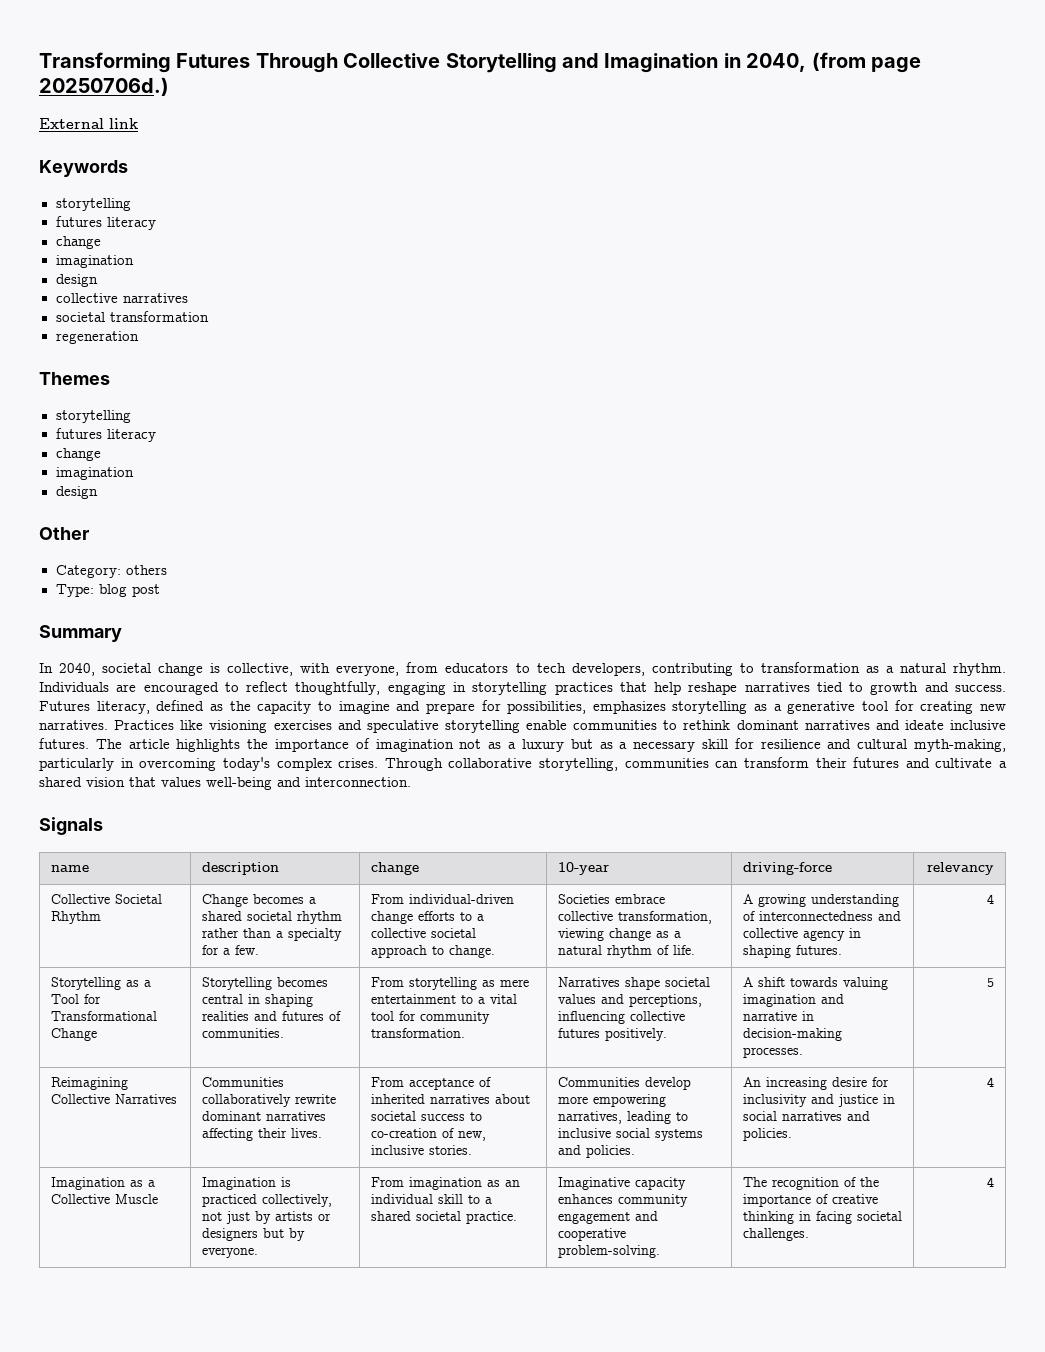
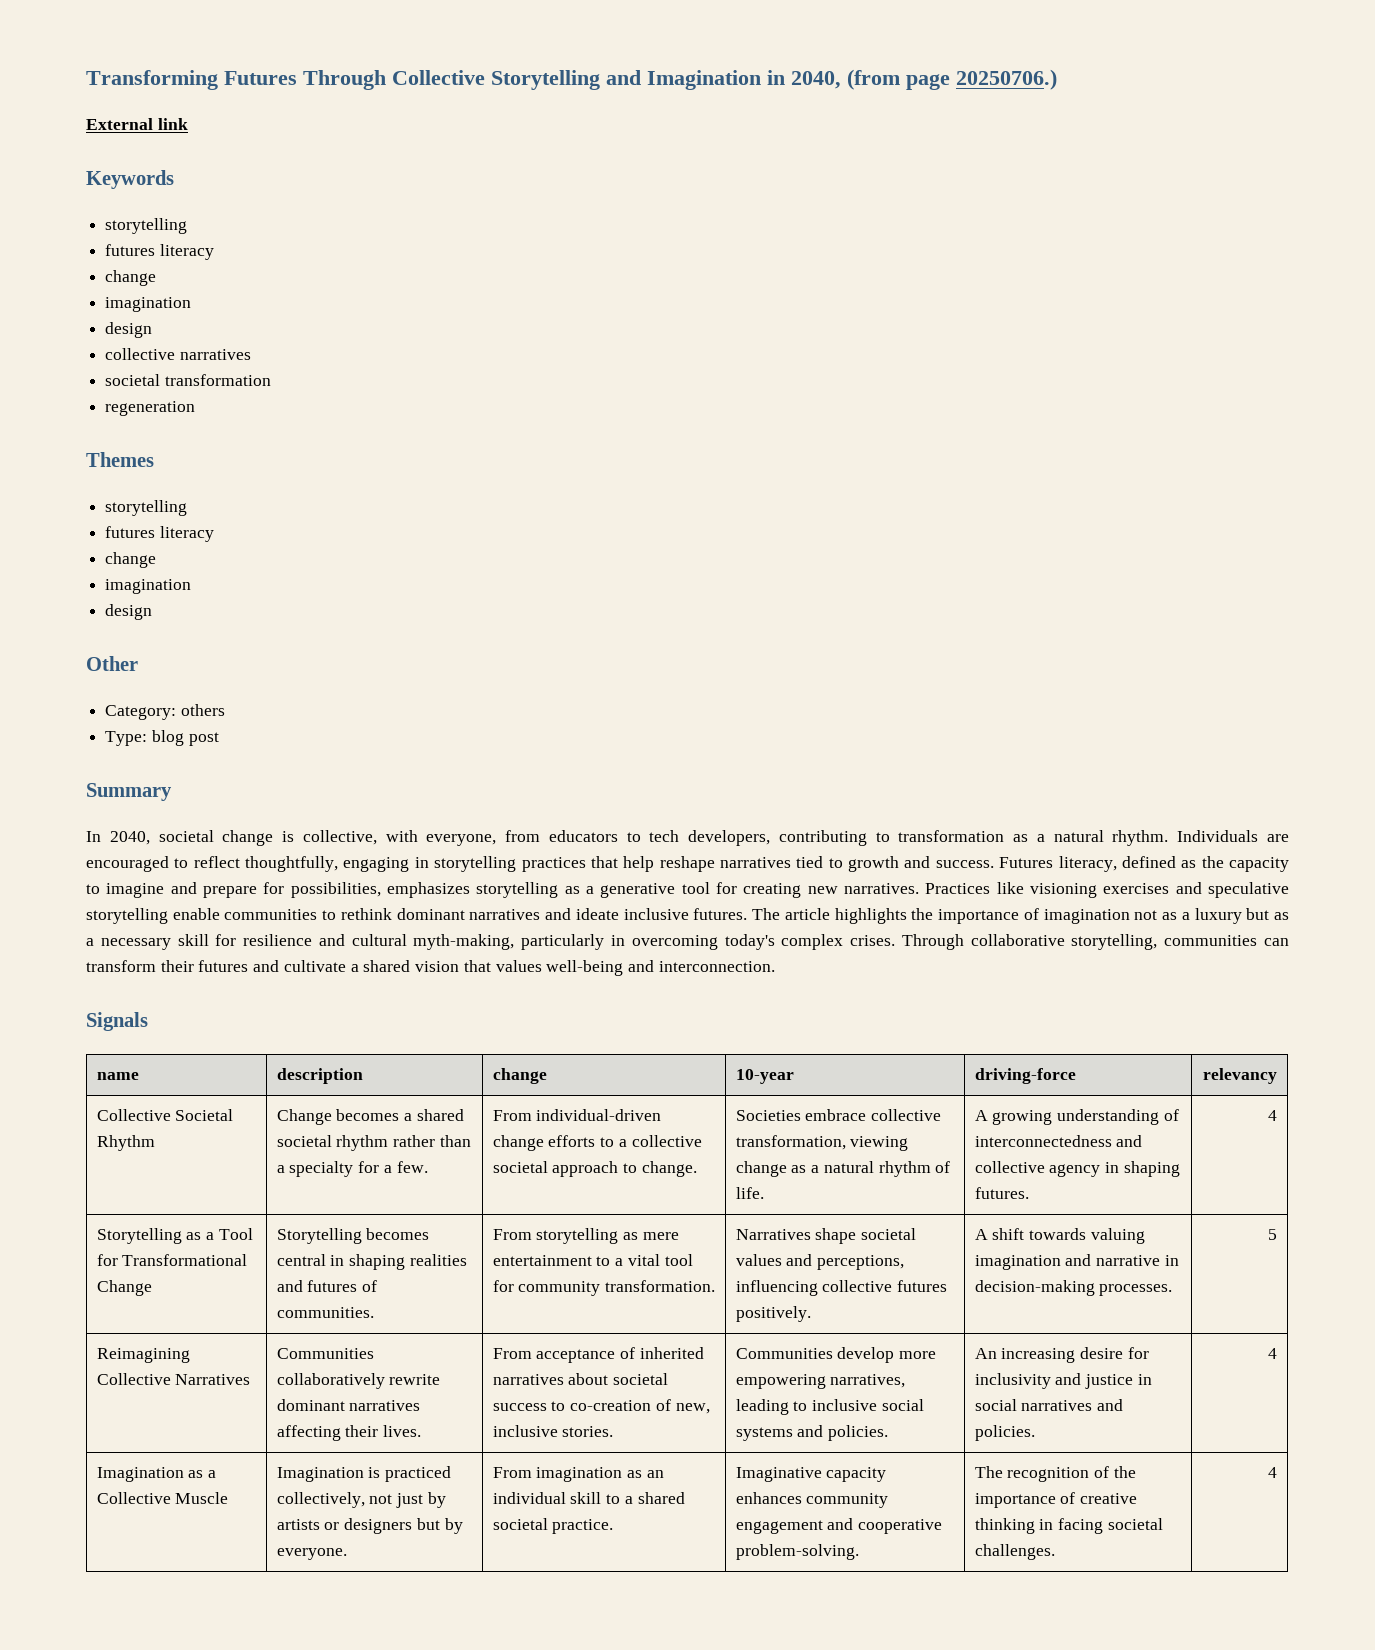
[39,77,169,96] 20250706d.) -> [956,69,1057,90] 20250706.)

